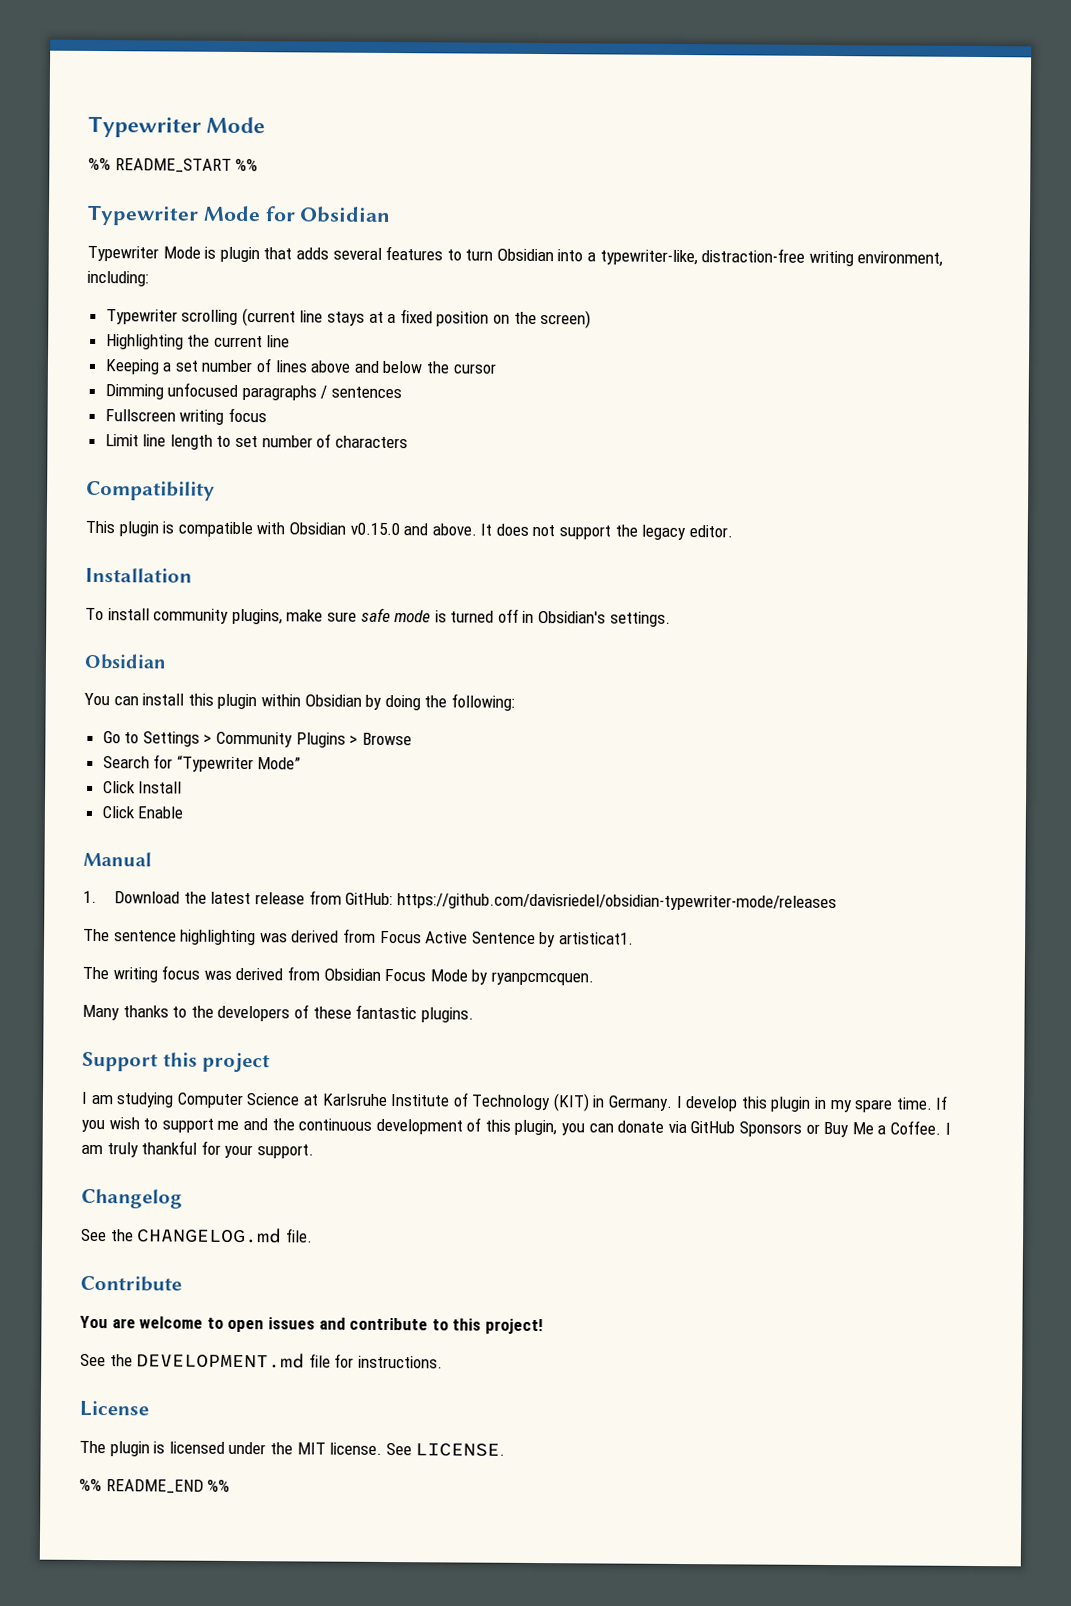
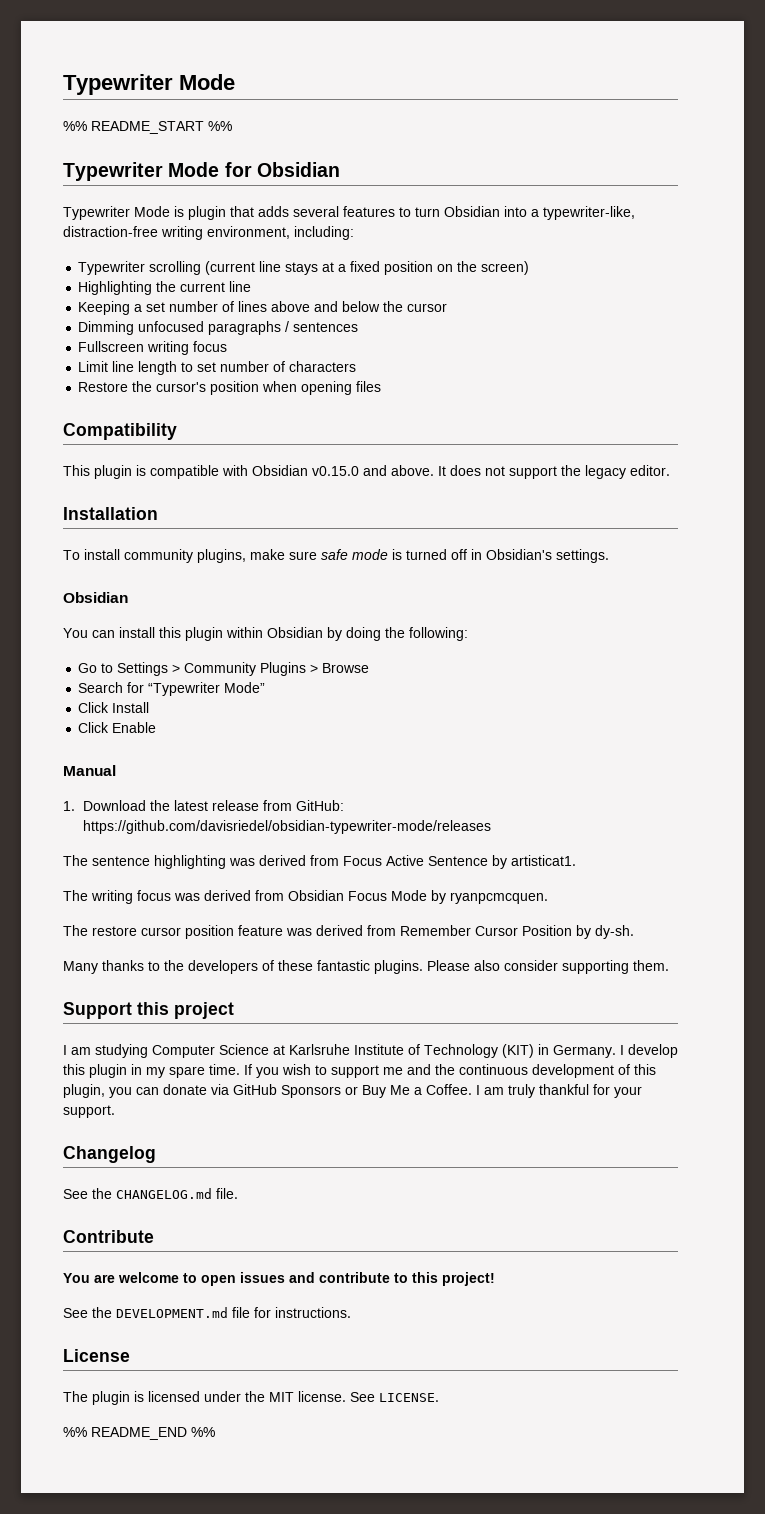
(408, 442) none -> [78,381,382,395] // Restore the cursor's position when opening files
(594, 978) none -> [63,925,634,939] // The restore cursor position feature was derived from Remember Cursor Position by dy-sh.
(474, 1015) none -> [427,960,669,974] Please also consider supporting them.

